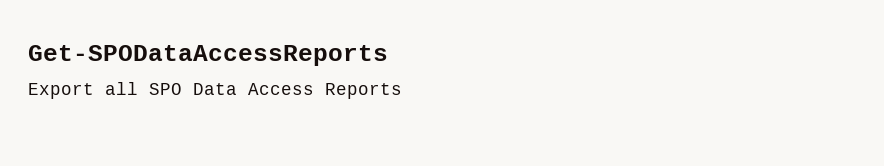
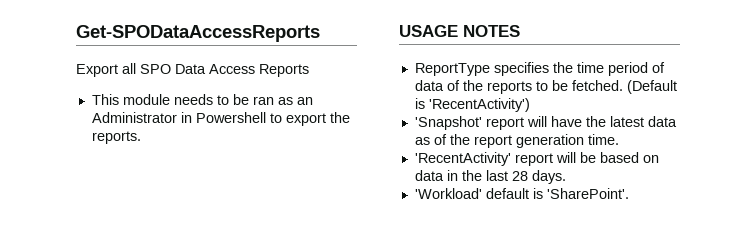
(402, 91) none -> [91,94,313,105] [91,112,350,126] [91,131,141,144] [399,25,520,37] [414,62,665,76] [414,80,677,94] [414,98,530,112] [414,116,677,130] [414,134,619,148] [414,152,659,166] [414,170,566,184] [414,188,629,199] // This module needs to be ran as an Administrator in Powershell to export the reports. // USAGE NOTES // ReportType specifies the time period of data of the reports to be fetched. (Default is 'RecentActivity') // 'Snapshot' report will have the latest data as of the report generation time. // 'RecentActivity' report will be based on data in the last 28 days. // 'Workload' default is 'SharePoint'.

